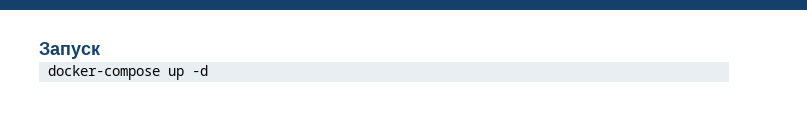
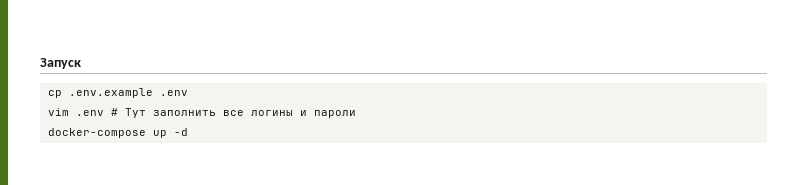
(101, 50) none -> [47,88,188,98] [47,108,356,118] // cp .env.example .env // vim .env # Тут заполнить все логины и пароли

